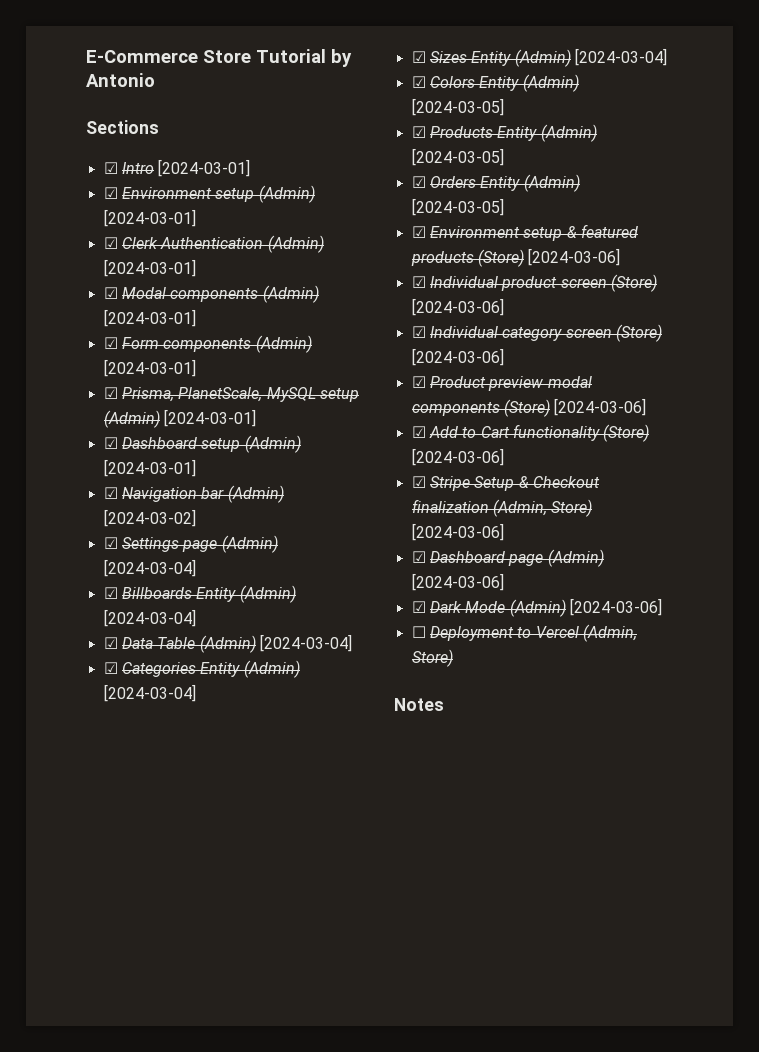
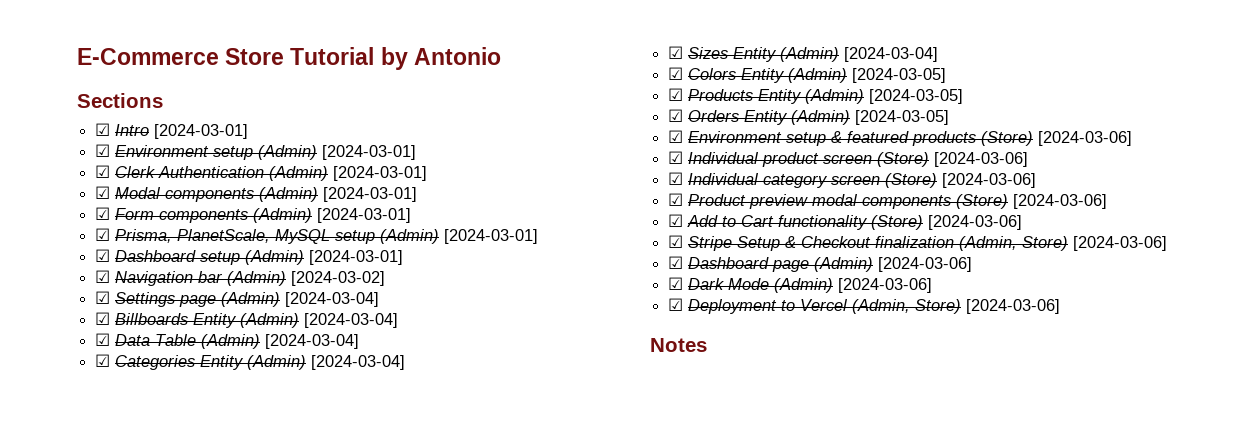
[411,626,426,638] ☐ -> [668,298,684,311] ☑
(453, 658) none -> [966,299,1061,314] [2024-03-06]

